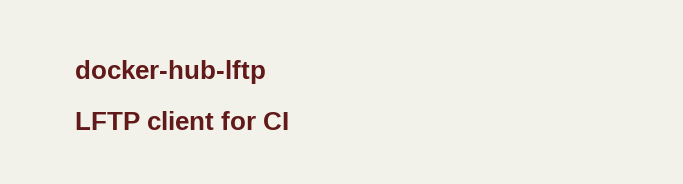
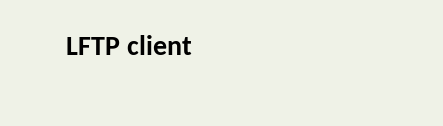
[75,60,266,84] docker-hub-lftp // -> (66, 46) none
[221,111,290,130] for CI -> (193, 45) none

